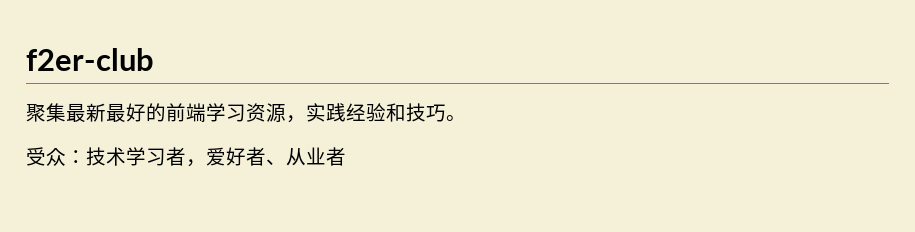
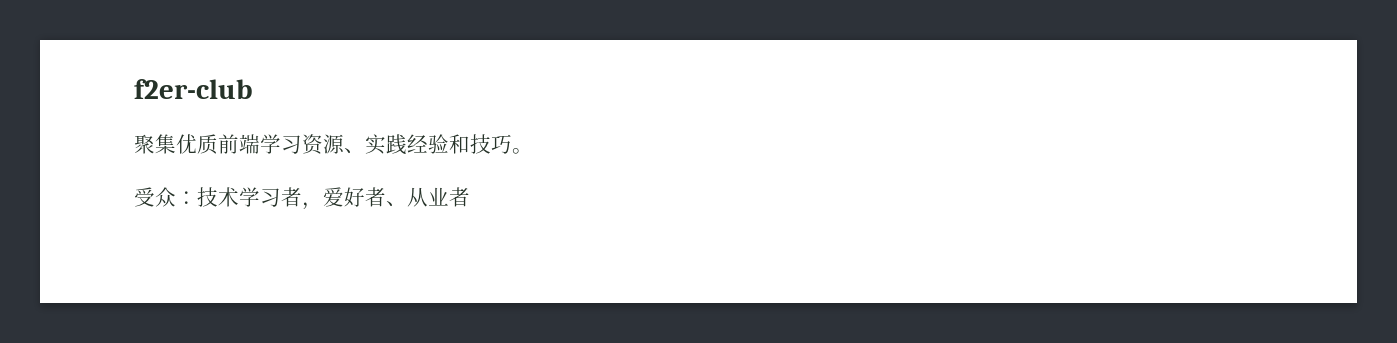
[66,103,166,122] 最新最好的 -> [176,134,218,154] 优质
[286,115,306,123] ， -> [344,148,365,154] 、

